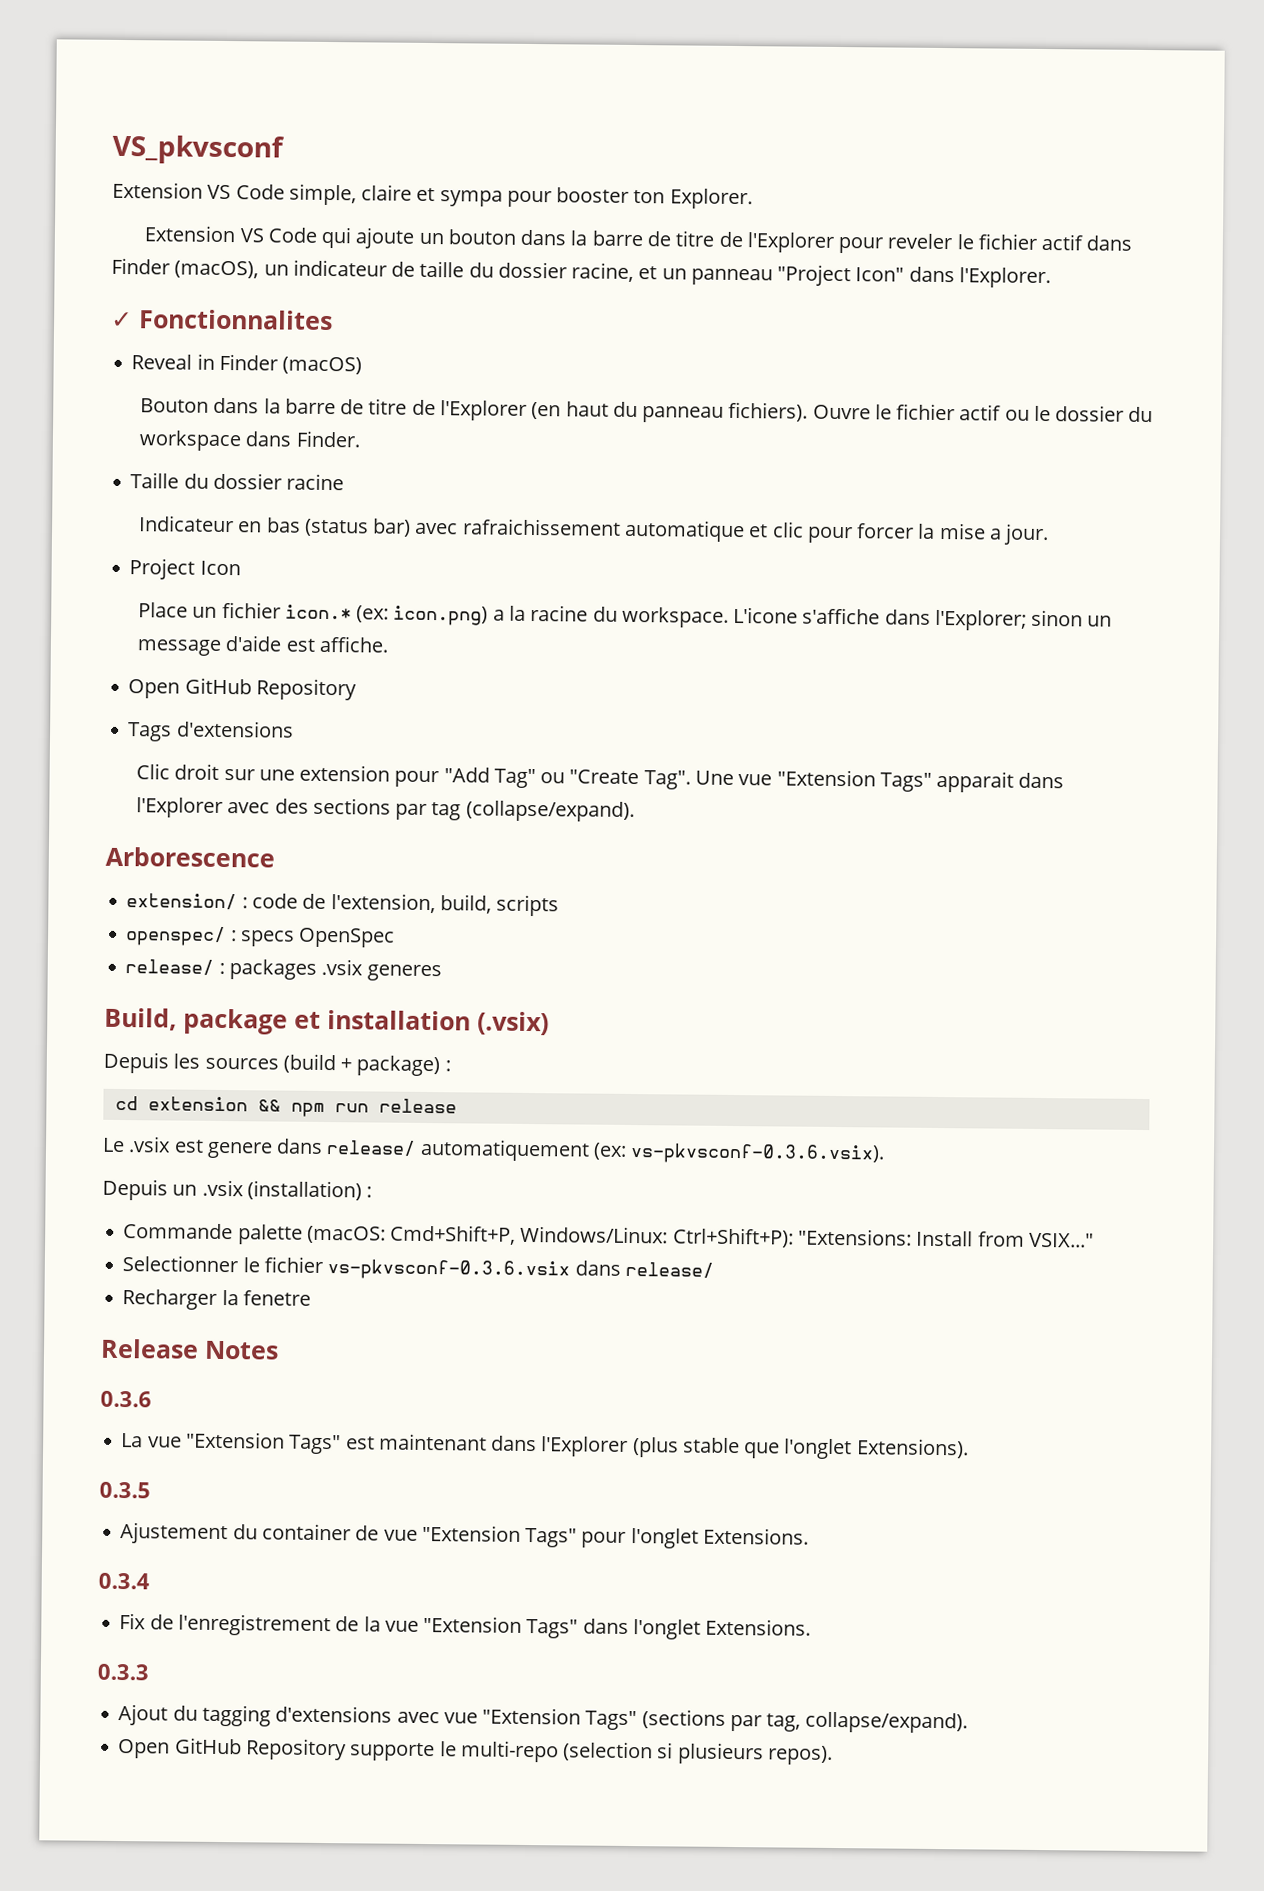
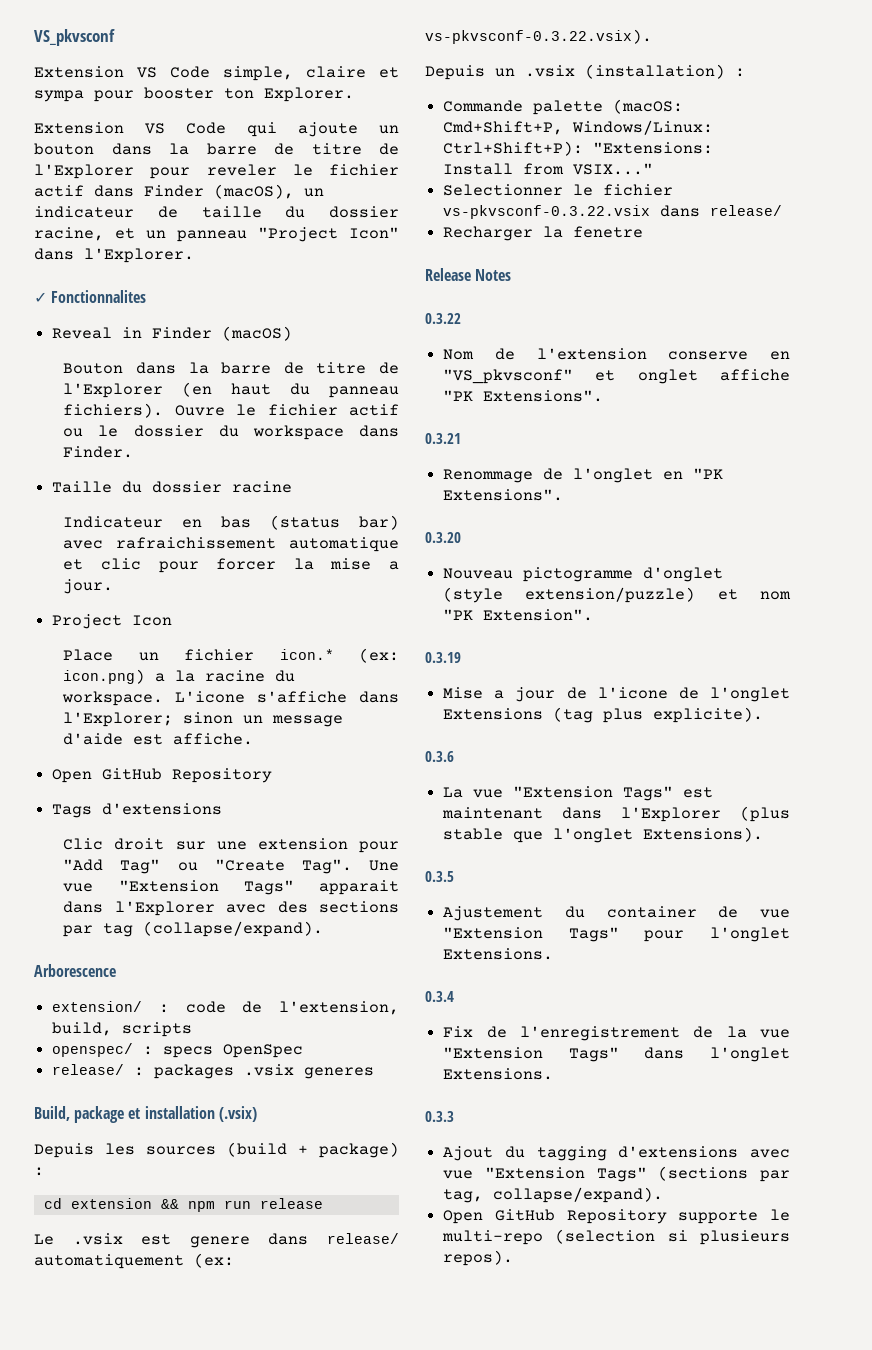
[630,1143,886,1165] vs-pkvsconf-0.3.6.vsix). -> [425,29,652,44] vs-pkvsconf-0.3.22.vsix).
[327,1259,571,1281] vs-pkvsconf-0.3.6.vsix -> [443,205,651,219] vs-pkvsconf-0.3.22.vsix
(279, 1350) none -> [425,313,461,324] [443,348,790,360] [443,369,790,384] [443,390,604,402] [425,433,461,444] [443,468,724,483] [443,489,564,501] [425,532,461,543] [443,567,724,582] [443,587,791,603] [443,609,594,621] [425,652,461,663] [443,687,790,702] [443,707,764,723] // 0.3.22 // Nom de l'extension conserve en "VS_pkvsconf" et onglet affiche "PK Extensions". // 0.3.21 // Renommage de l'onglet en "PK Extensions". // 0.3.20 // Nouveau pictogramme d'onglet (style extension/puzzle) et nom "PK Extension". // 0.3.19 // Mise a jour de l'icone de l'onglet Extensions (tag plus explicite).

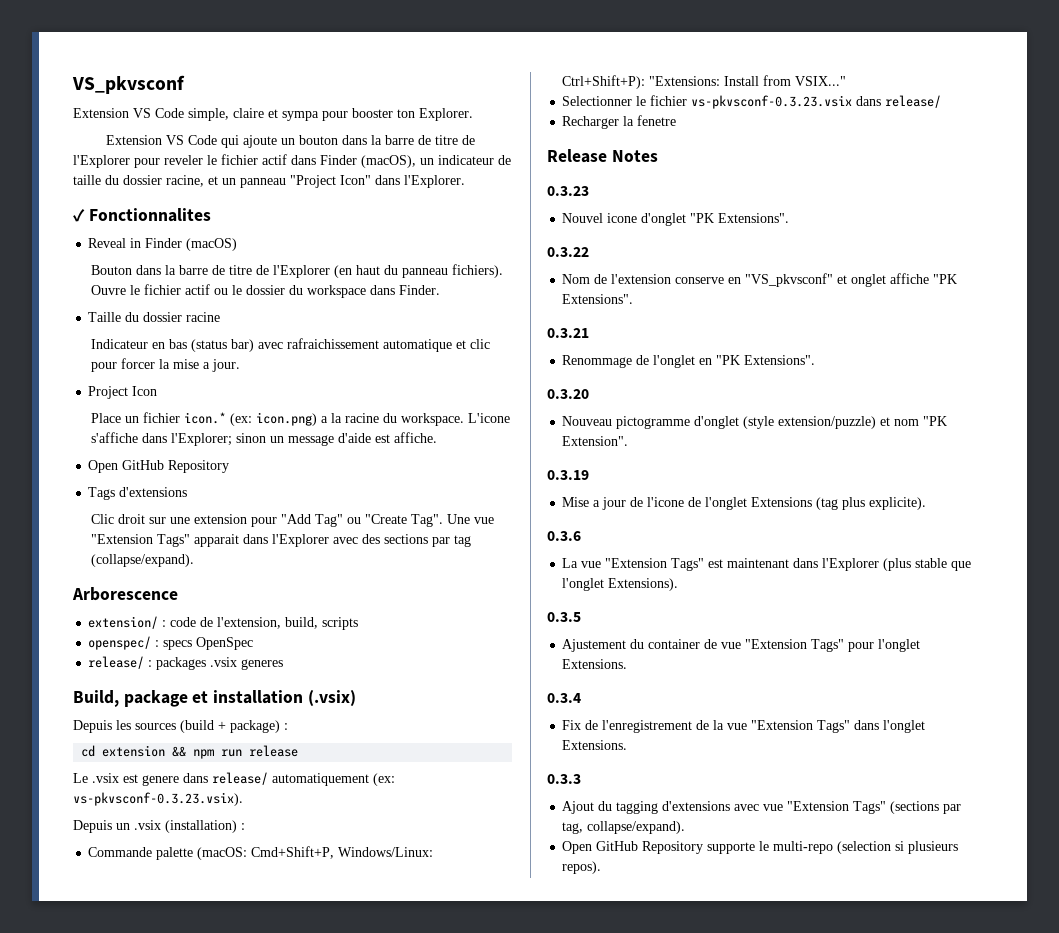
[425,29,652,44] vs-pkvsconf-0.3.22.vsix). -> [73,792,243,806] vs-pkvsconf-0.3.23.vsix).
[443,205,651,219] vs-pkvsconf-0.3.22.vsix -> [691,95,853,109] vs-pkvsconf-0.3.23.vsix
(512, 275) none -> [547,186,589,196] [562,213,790,226] // 0.3.23 // Nouvel icone d'onglet "PK Extensions".

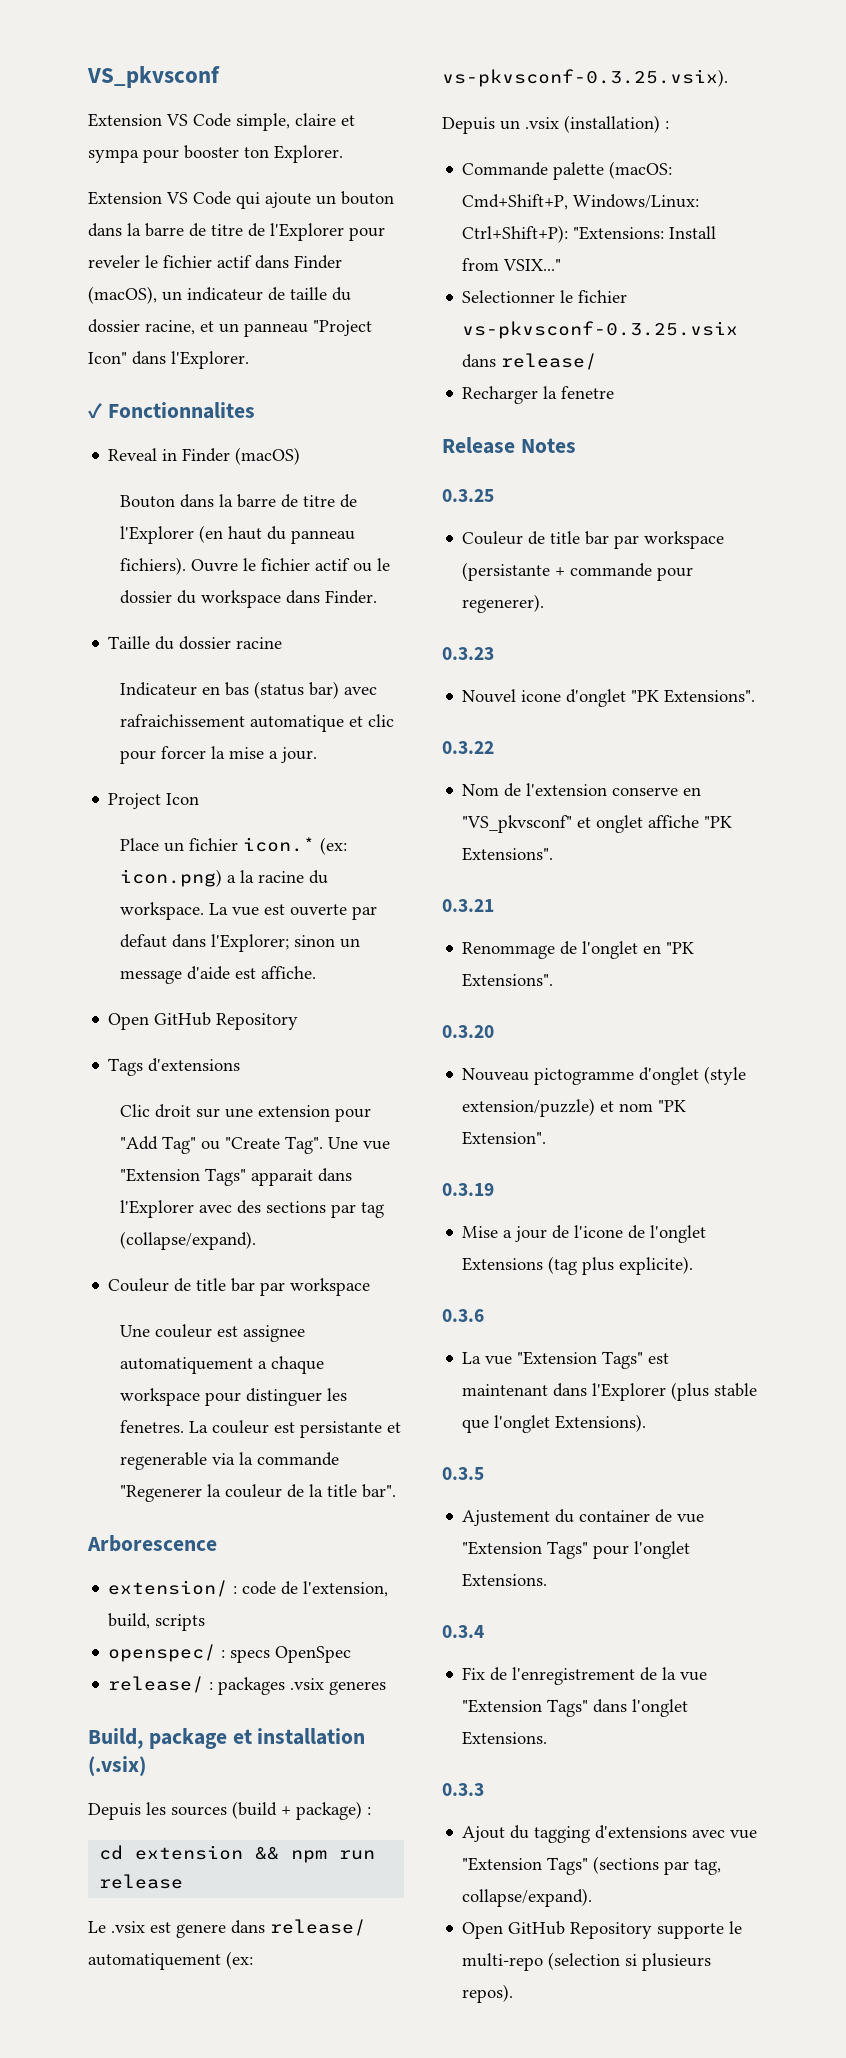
[468,413,511,423] [91,432,139,443] L'icone s'affiche -> [208,903,377,920] [119,934,167,948] La vue est ouverte par defaut
(195, 560) none -> [108,1278,371,1296] [119,1324,305,1342] [119,1356,324,1374] [119,1388,347,1406] [119,1420,401,1438] [119,1452,339,1470] [119,1484,396,1502] // Couleur de title bar par workspace // Une couleur est assignee automatiquement a chaque workspace pour distinguer les fenetres. La couleur est persistante et regenerable via la commande "Regenerer la couleur de la title bar".
[73,792,243,806] vs-pkvsconf-0.3.23.vsix). -> [442,69,728,87] vs-pkvsconf-0.3.25.vsix).
[691,95,853,109] vs-pkvsconf-0.3.23.vsix -> [462,321,739,339] vs-pkvsconf-0.3.25.vsix
(658, 156) none -> [442,489,494,502] [462,531,725,549] [462,562,694,581] [462,594,545,613] // 0.3.25 // Couleur de title bar par workspace (persistante + commande pour regenerer).

